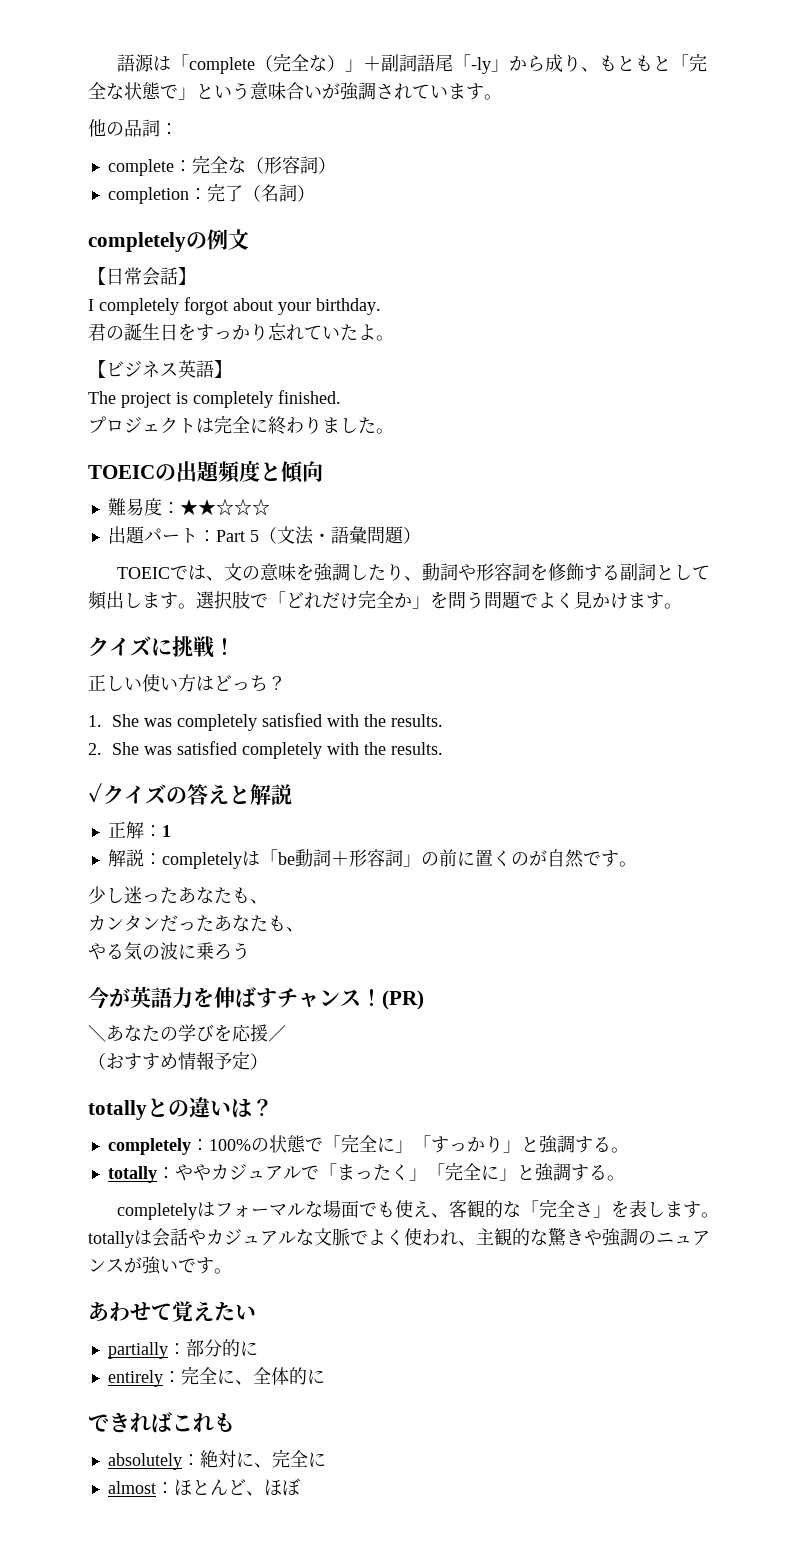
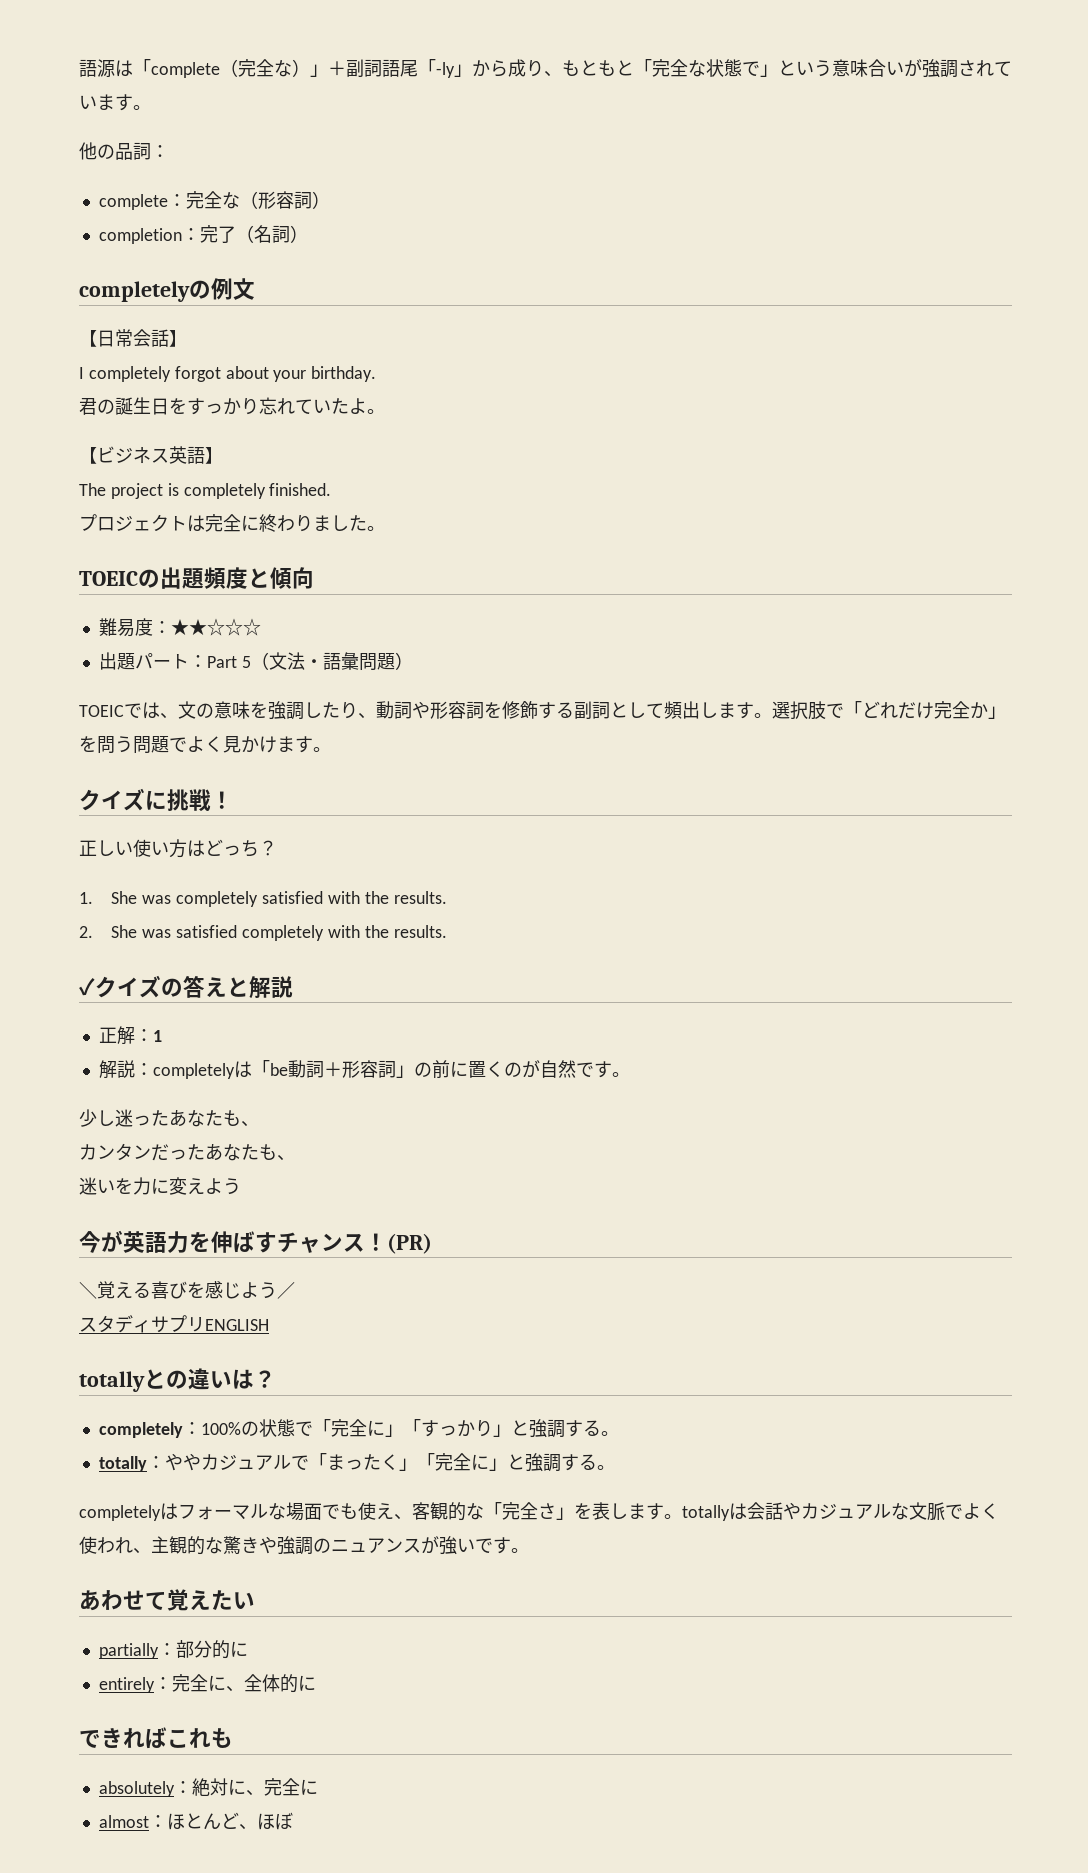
[88,942,232,960] やる気の波に乗ろ -> [79,1177,223,1195] 迷いを力に変えよ
[106,1024,286,1042] [88,1051,268,1070] あなたの学びを応援／ // （おすすめ情報予定） -> [97,1281,295,1299] [79,1315,269,1333] 覚える喜びを感じよう／ // スタディサプリENGLISH

